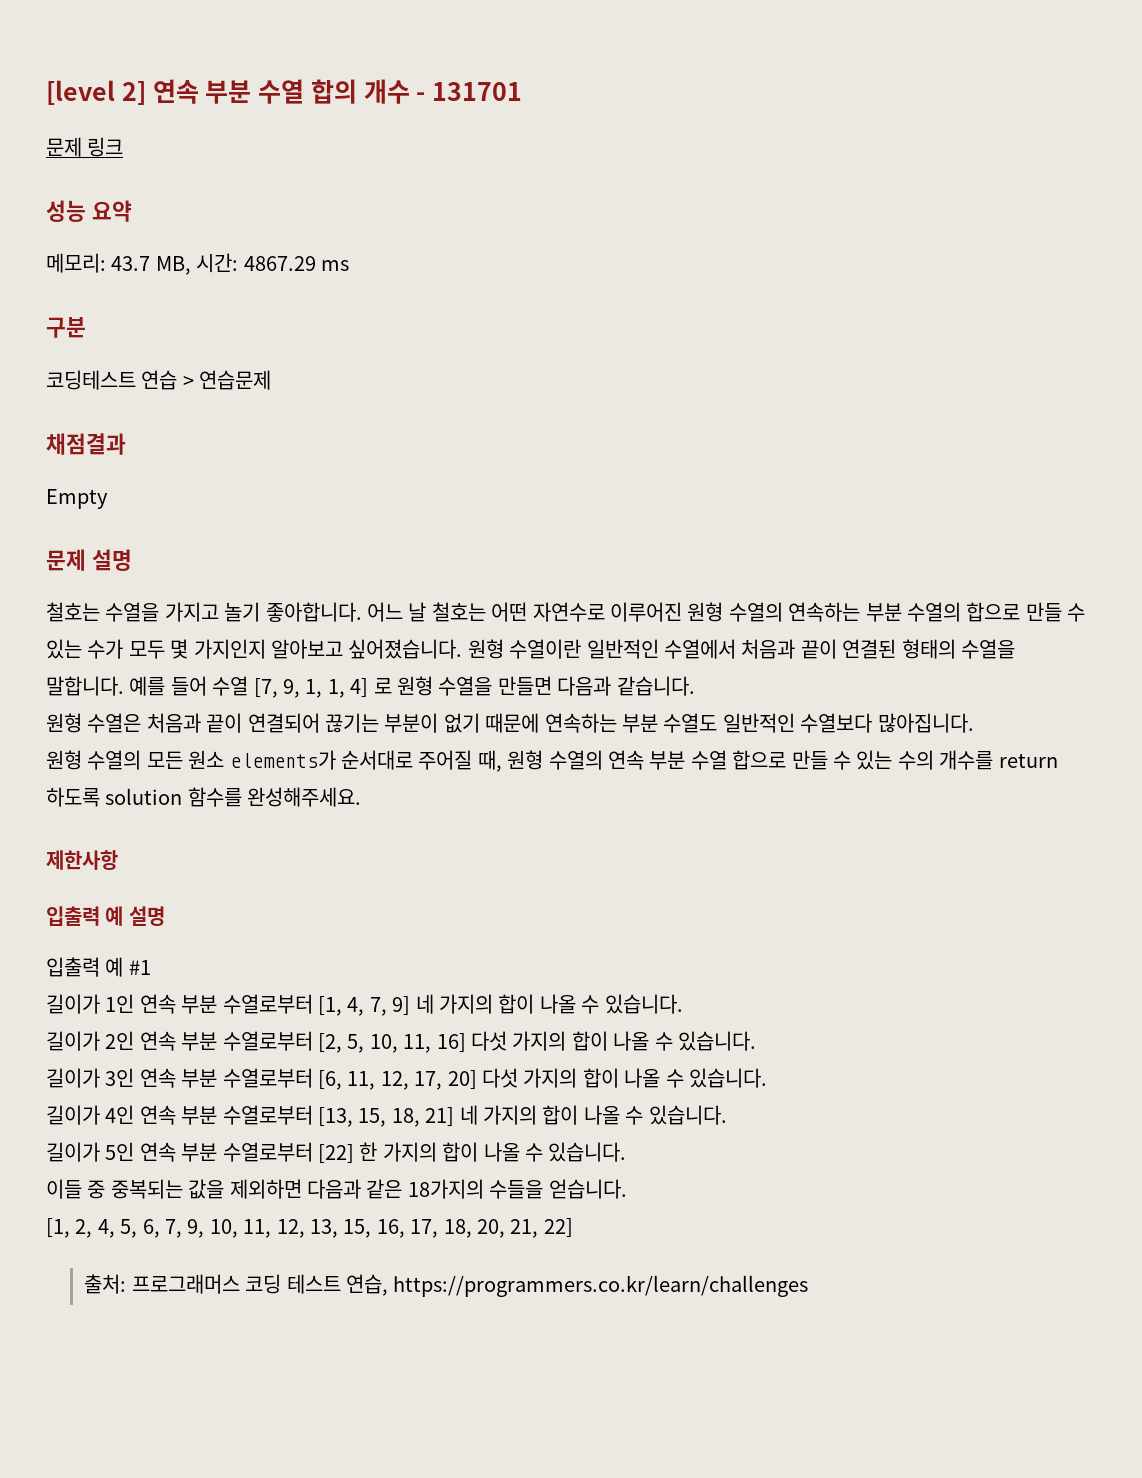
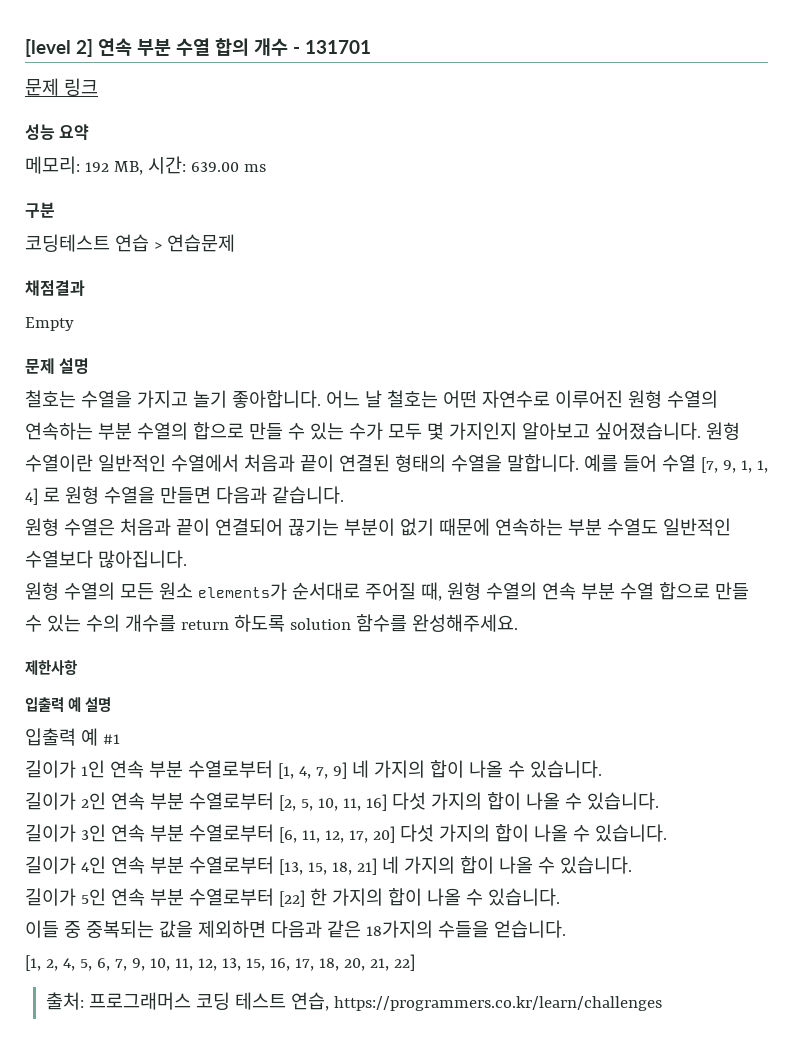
[111,256,151,271] 43.7 -> [84,162,109,172] 192
[243,256,316,271] 4867.29 -> [190,162,239,172] 639.00

